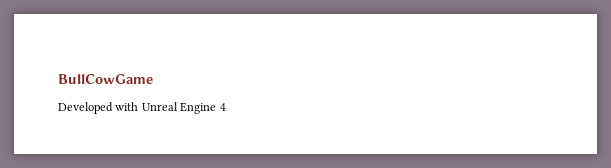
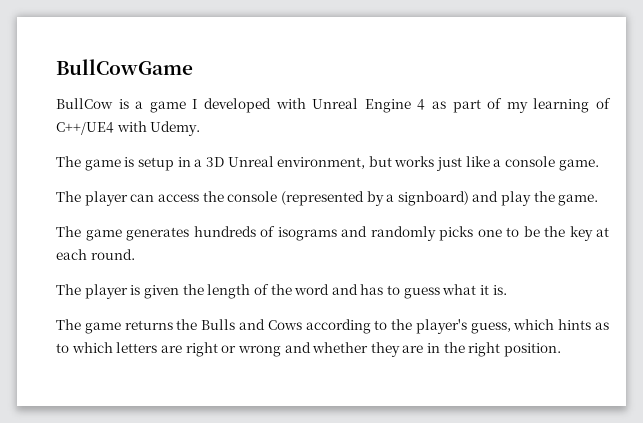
[58,102,226,114] Developed with Unreal Engine 4 -> [56,98,612,113] [56,121,201,136] [56,156,599,171] [56,191,599,206] [56,226,609,241] [56,249,135,260] [56,284,507,299] [56,319,609,334] [56,342,562,357] BullCow is a game I developed with Unreal Engine 4 as part of my learning of C++/UE4 with Udemy. // The game is setup in a 3D Unreal environment, but works just like a console game. // The player can access the console (represented by a signboard) and play the game. // The game generates hundreds of isograms and randomly picks one to be the key at each round. // The player is given the length of the word and has to guess what it is. // The game returns the Bulls and Cows according to the player's guess, which hints as to which letters are right or wrong and whether they are in the right position.

